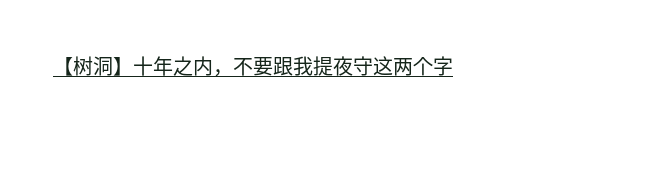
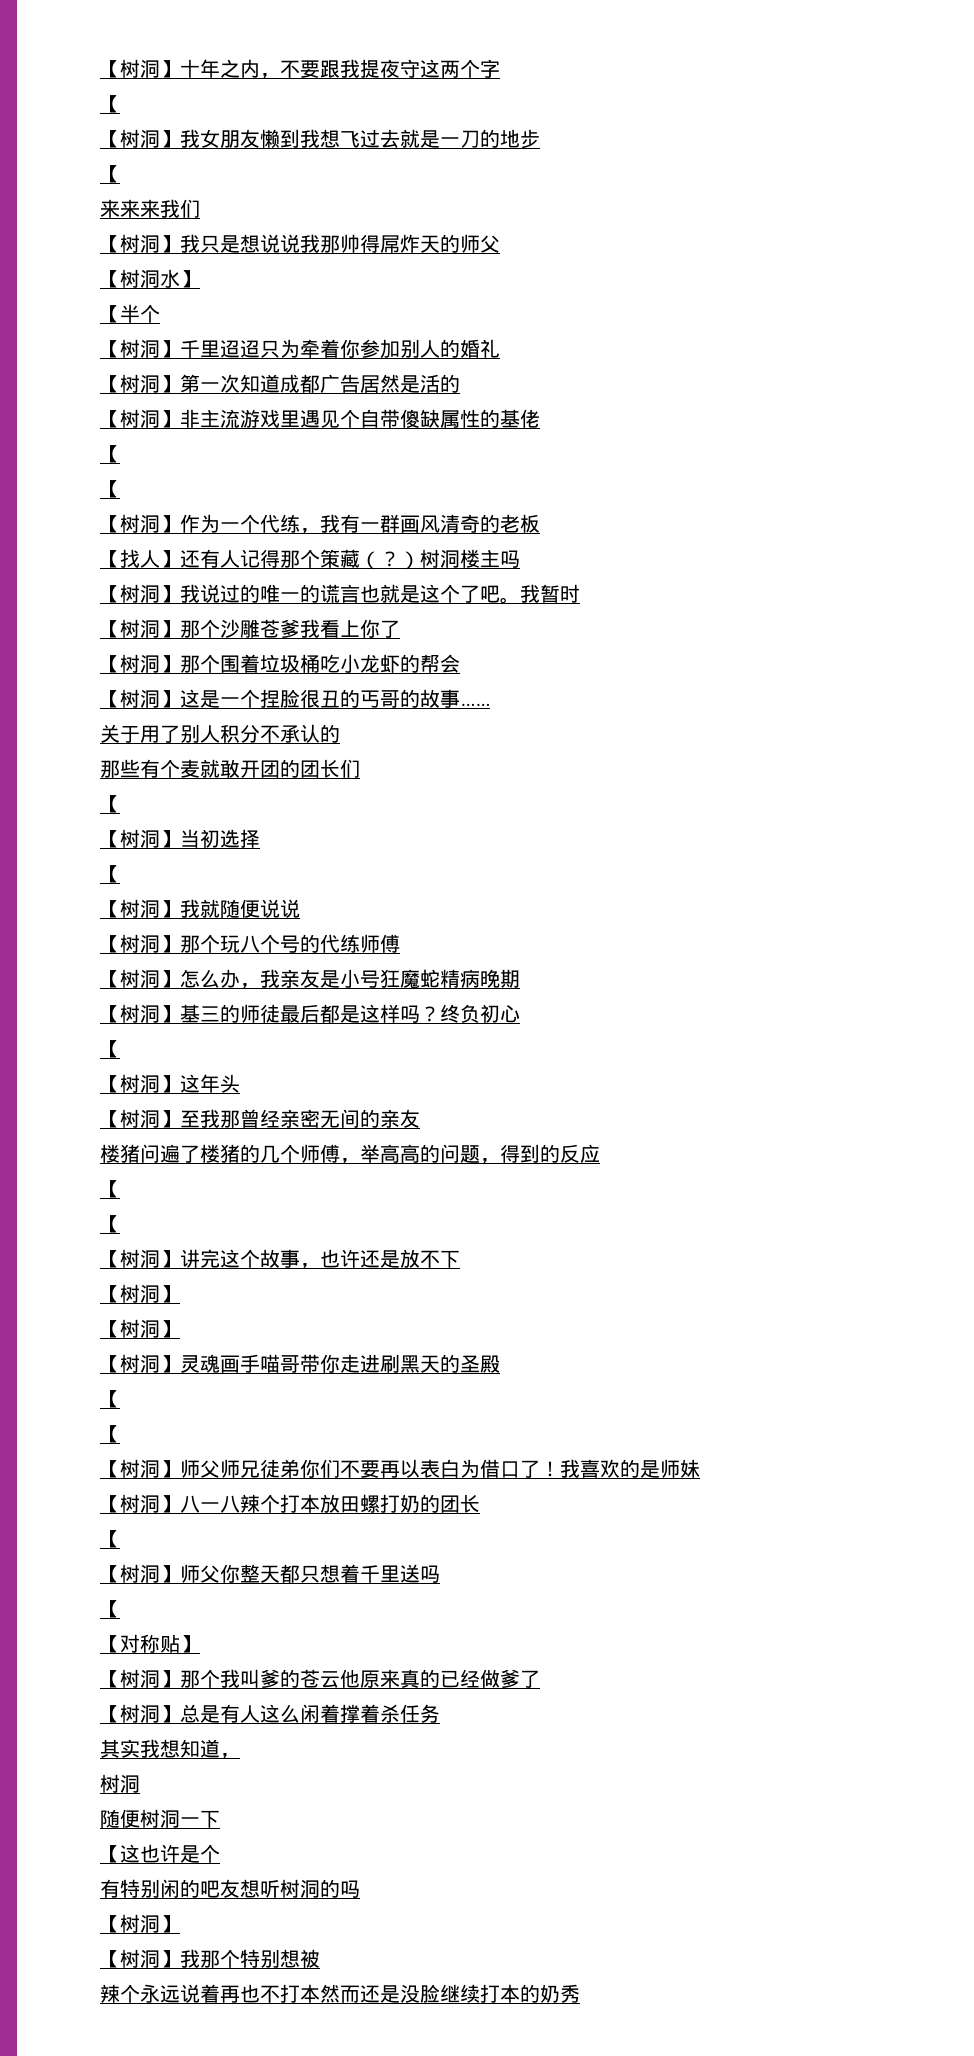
(453, 66) none -> [100,95,120,113] [100,129,540,149] [100,165,120,183] [100,199,200,218] [100,234,500,253] [100,269,200,288] [100,304,160,323] [100,339,500,359] [100,374,460,393] [100,409,540,428] [100,445,120,463] [100,480,120,498] [100,514,540,534] [100,549,520,570] [100,584,580,604] [100,619,400,639] [100,654,460,673] [100,689,490,708] [100,724,340,743] [100,759,360,778] [100,795,120,813] [100,829,260,848] [100,865,120,883] [100,899,300,918] [100,934,400,953] [100,969,520,989] [100,1004,520,1023] [100,1040,120,1058] [100,1074,240,1093] [100,1109,420,1128] [100,1144,600,1164] [100,1180,120,1198] [100,1215,120,1233] [100,1249,460,1269] [100,1284,180,1303] [100,1319,180,1338] [100,1354,500,1373] [100,1390,120,1408] [100,1425,120,1443] [100,1459,700,1478] [100,1494,480,1513] [100,1530,120,1548] [100,1564,440,1583] [100,1600,120,1618] [100,1634,200,1653] [100,1669,540,1689] [100,1704,440,1723] [100,1739,240,1759] [100,1774,140,1793] [100,1809,220,1828] [100,1844,220,1863] [100,1879,360,1898] [100,1914,180,1933] [100,1949,320,1968] [100,1984,580,2003] // 【 // 【树洞】我女朋友懒到我想飞过去就是一刀的地步 // 【 // 来来来我们 // 【树洞】我只是想说说我那帅得屌炸天的师父 // 【树洞水】 // 【半个 // 【树洞】千里迢迢只为牵着你参加别人的婚礼 // 【树洞】第一次知道成都广告居然是活的 // 【树洞】非主流游戏里遇见个自带傻缺属性的基佬 // 【 // 【 // 【树洞】作为一个代练，我有一群画风清奇的老板 // 【找人】还有人记得那个策藏（？）树洞楼主吗 // 【树洞】我说过的唯一的谎言也就是这个了吧。我暂时 // 【树洞】那个沙雕苍爹我看上你了 // 【树洞】那个围着垃圾桶吃小龙虾的帮会 // 【树洞】这是一个捏脸很丑的丐哥的故事…… // 关于用了别人积分不承认的 // 那些有个麦就敢开团的团长们 // 【 // 【树洞】当初选择 // 【 // 【树洞】我就随便说说 // 【树洞】那个玩八个号的代练师傅 // 【树洞】怎么办，我亲友是小号狂魔蛇精病晚期 // 【树洞】基三的师徒最后都是这样吗？终负初心 // 【 // 【树洞】这年头 // 【树洞】至我那曾经亲密无间的亲友 // 楼猪问遍了楼猪的几个师傅，举高高的问题，得到的反应 // 【 // 【 // 【树洞】讲完这个故事，也许还是放不下 // 【树洞】 // 【树洞】 // 【树洞】灵魂画手喵哥带你走进刷黑天的圣殿 // 【 // 【 // 【树洞】师父师兄徒弟你们不要再以表白为借口了！我喜欢的是师妹 // 【树洞】八一八辣个打本放田螺打奶的团长 // 【 // 【树洞】师父你整天都只想着千里送吗 // 【 // 【对称贴】 // 【树洞】那个我叫爹的苍云他原来真的已经做爹了 // 【树洞】总是有人这么闲着撑着杀任务 // 其实我想知道， // 树洞 // 随便树洞一下 // 【这也许是个 // 有特别闲的吧友想听树洞的吗 // 【树洞】 // 【树洞】我那个特别想被 // 辣个永远说着再也不打本然而还是没脸继续打本的奶秀

